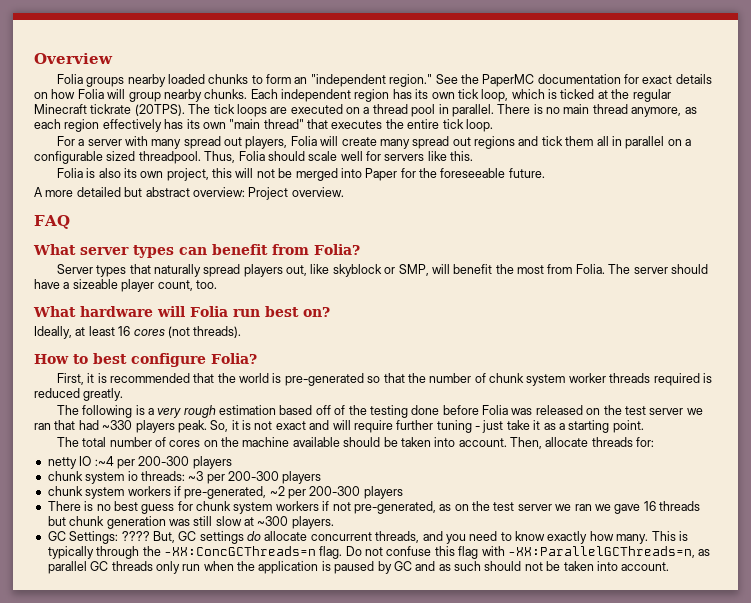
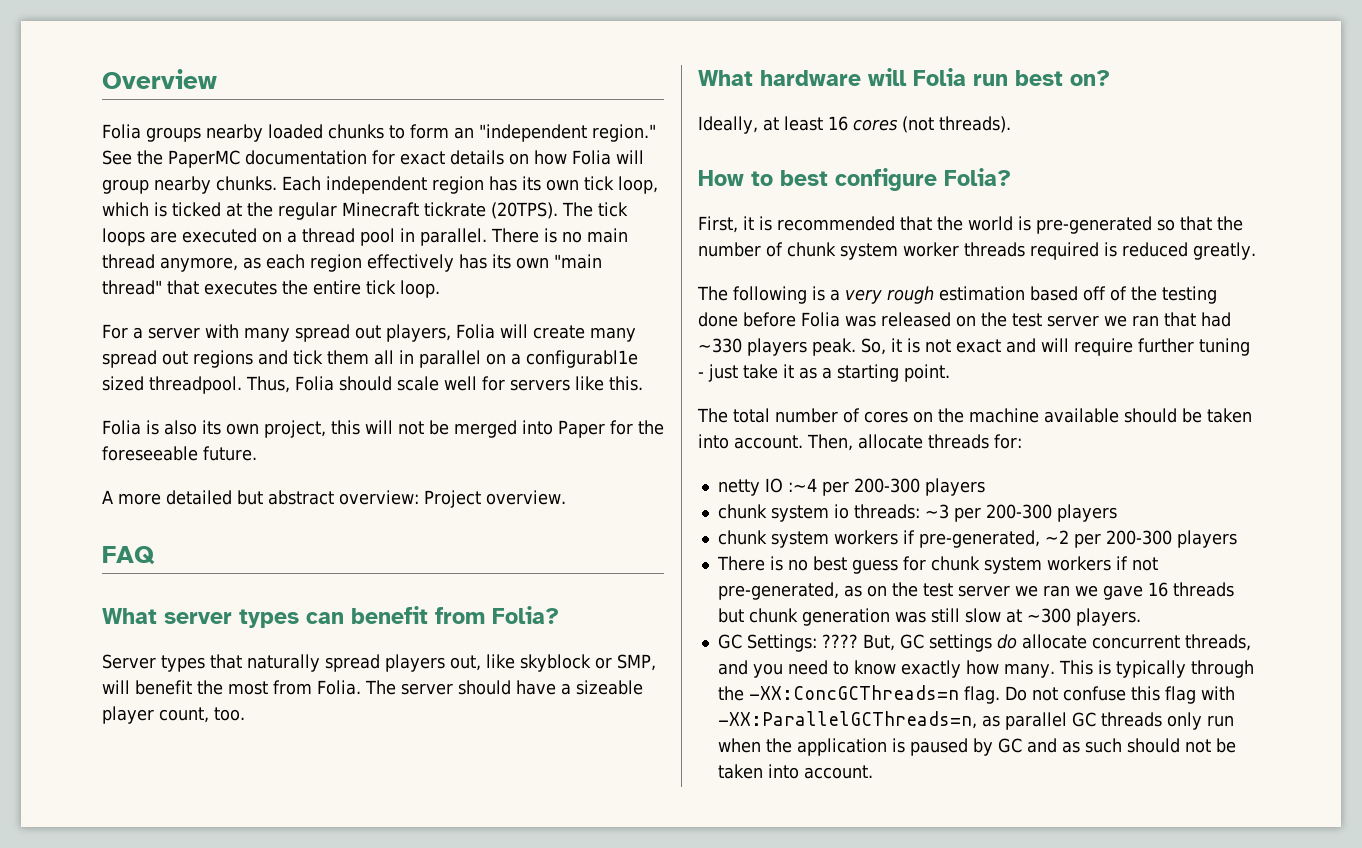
[34,151,103,164] configurable -> [526,350,638,368] configurabl1e

